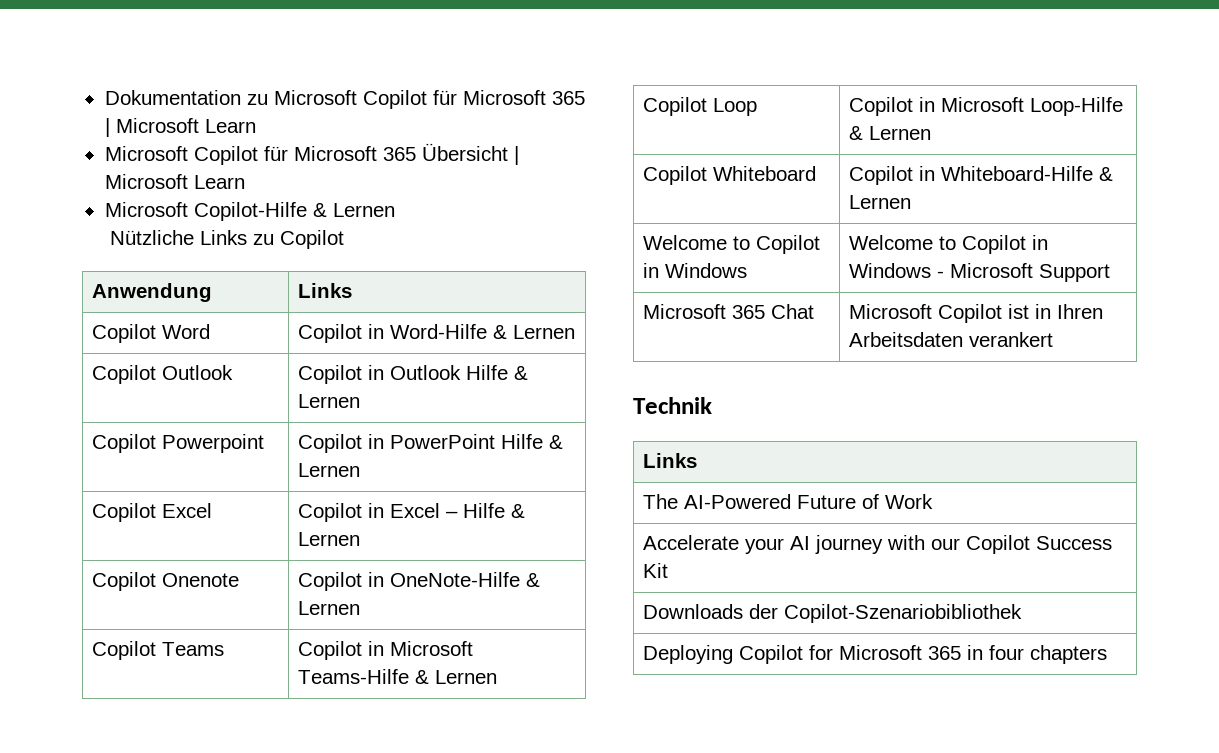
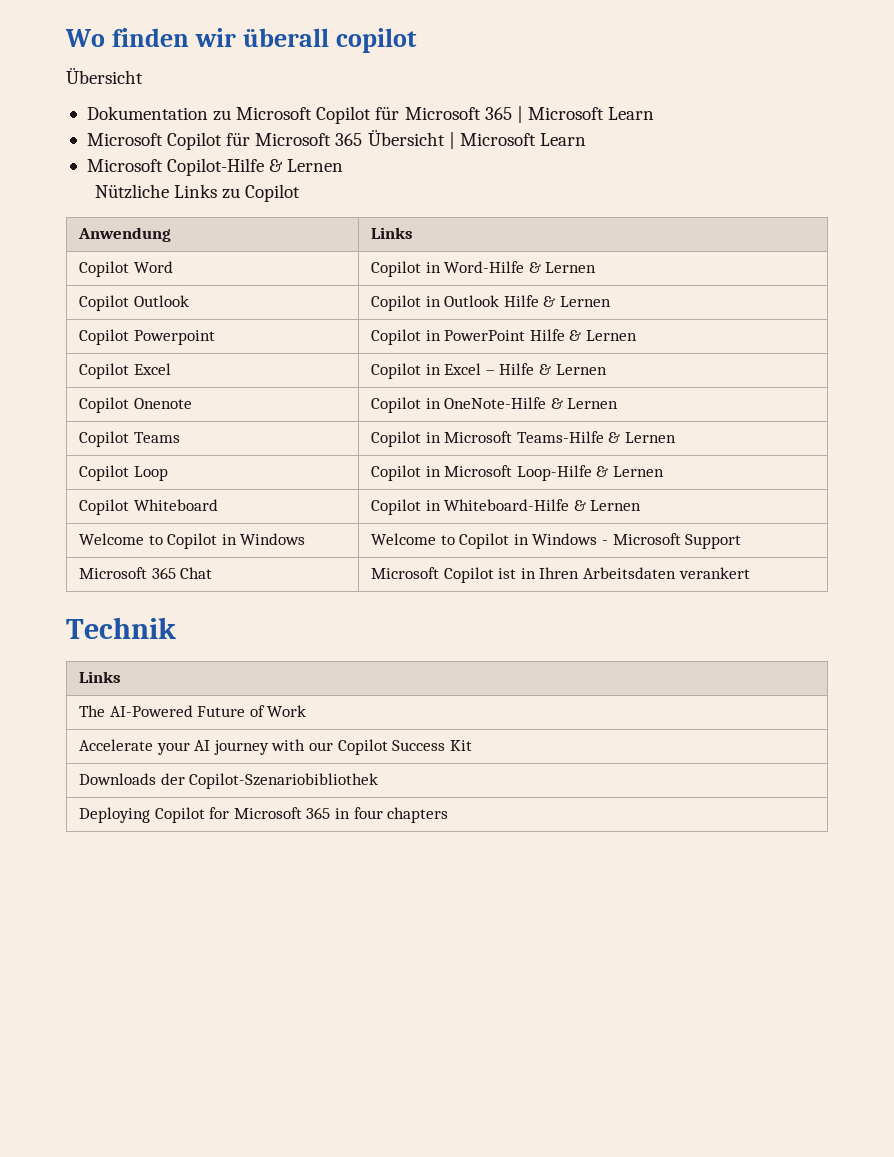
(104, 97) none -> [65,28,417,53] [66,68,143,84] Wo finden wir überall copilot // Übersicht //

